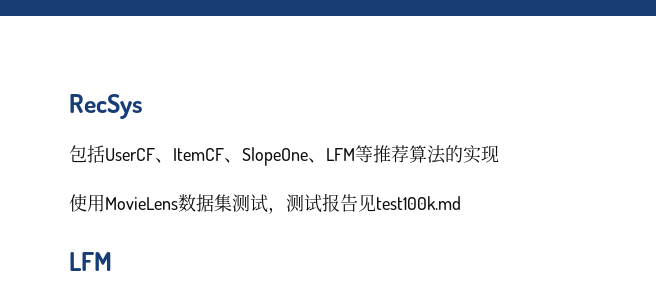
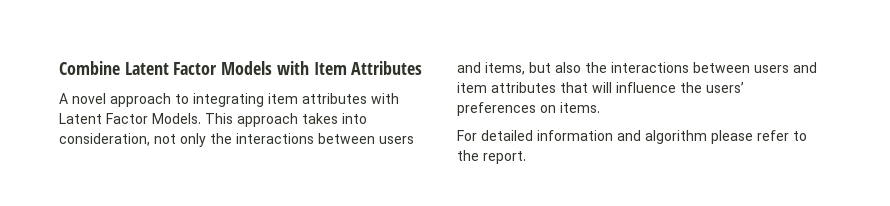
[69,94,143,119] [69,145,499,166] [69,193,461,214] [69,252,112,271] RecSys // 包括UserCF、ItemCF、SlopeOne、LFM等推荐算法的实现 // 使用MovieLens数据集测试，测试报告见test100k.md // LFM -> [59,61,423,75] [59,93,399,107] [59,113,367,127] [59,133,414,147] [457,62,817,75] [457,82,744,93] [457,102,600,116] [457,130,807,144] [457,150,526,164] Combine Latent Factor Models with Item Attributes // A novel approach to integrating item attributes with Latent Factor Models. This approach takes into consideration, not only the interactions between users and items, but also the interactions between users and item attributes that will influence the users’ preferences on items. // For detailed information and algorithm please refer to the report.

